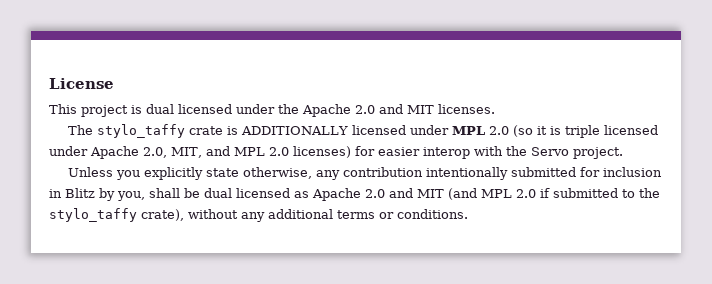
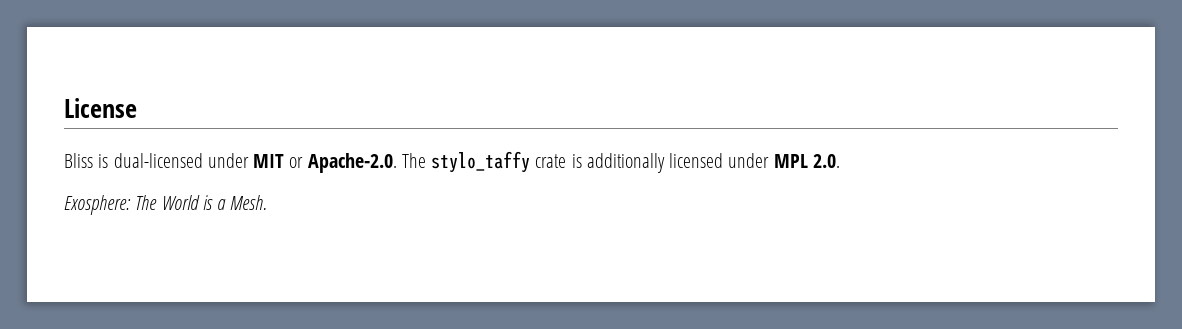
[49,104,495,117] This project is dual licensed under the Apache 2.0 and MIT licenses. // -> [64,153,397,173] Bliss is dual-licensed under MIT or Apache-2.0.
[241,126,349,135] ADDITIONALLY -> [586,153,665,173] additionally
[489,125,659,138] [49,146,623,159] [68,167,663,180] [49,188,660,201] [49,208,468,222] 2.0 (so it is triple licensed under Apache 2.0, MIT, and MPL 2.0 licenses) for easier interop with the Servo project. // Unless you explicitly state otherwise, any contribution intentionally submitted for inclusion in Blitz by you, shall be dual licensed as Apache 2.0 and MIT (and MPL 2.0 if submitted to the stylo_taffy crate), without any additional terms or conditions. -> [812,154,840,168] [64,195,268,215] 2.0. // Exosphere: The World is a Mesh.

